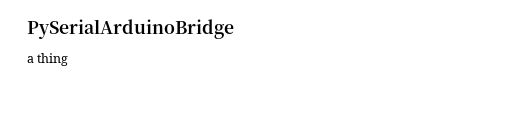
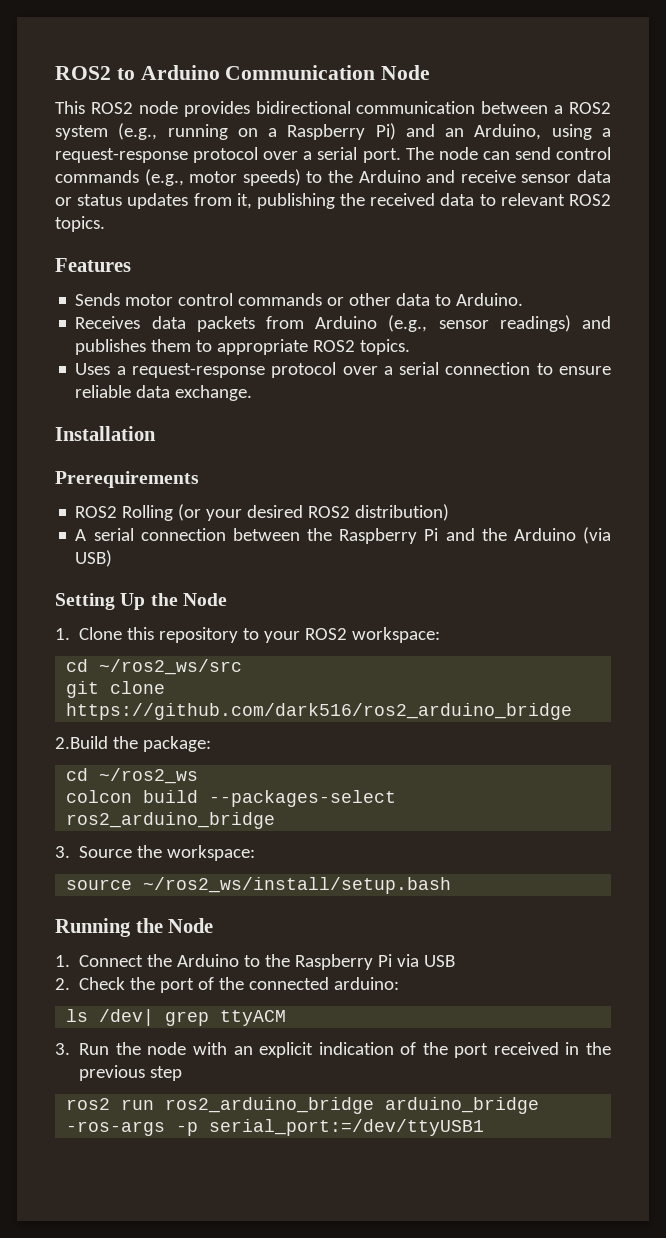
[27,19,234,39] [27,53,69,66] PySerialArduinoBridge // a thing -> [55,65,431,80] [55,101,611,117] [55,123,611,140] [55,147,612,163] [55,169,612,186] [55,193,611,209] [55,216,105,232] [55,258,131,272] [75,293,524,306] [75,315,611,332] [75,339,411,355] [75,362,611,378] [75,385,253,401] [55,426,156,441] [55,471,199,488] [75,504,450,521] [75,527,611,544] [75,550,113,567] [55,593,227,610] [55,627,441,643] [66,659,243,675] [66,681,166,698] [66,703,573,720] [55,736,211,752] [66,768,199,784] [66,790,397,807] [66,812,276,829] [55,845,256,861] [66,877,452,894] [55,918,214,937] [55,954,456,970] [55,977,400,993] [66,1009,287,1026] [55,1042,612,1058] [79,1065,183,1081] [66,1097,540,1114] [66,1119,485,1136] ROS2 to Arduino Communication Node // This ROS2 node provides bidirectional communication between a ROS2 system (e.g., running on a Raspberry Pi) and an Arduino, using a request-response protocol over a serial port. The node can send control commands (e.g., motor speeds) to the Arduino and receive sensor data or status updates from it, publishing the received data to relevant ROS2 topics. // Features // Sends motor control commands or other data to Arduino. // Receives data packets from Arduino (e.g., sensor readings) and publishes them to appropriate ROS2 topics. // Uses a request-response protocol over a serial connection to ensure reliable data exchange. // Installation // Prerequirements // ROS2 Rolling (or your desired ROS2 distribution) // A serial connection between the Raspberry Pi and the Arduino (via USB) // Setting Up the Node // 1. Clone this repository to your ROS2 workspace: // cd ~/ros2_ws/src // git clone https://github.com/dark516/ros2_arduino_bridge // 2.Build the package: // cd ~/ros2_ws // colcon build --packages-select ros2_arduino_bridge // 3. Source the workspace: // source ~/ros2_ws/install/setup.bash // Running the Node // 1. Connect the Arduino to the Raspberry Pi via USB // 2. Check the port of the connected arduino: // ls /dev| grep ttyACM // 3. Run the node with an explicit indication of the port received in the previous step // ros2 run ros2_arduino_bridge arduino_bridge -ros-args -p serial_port:=/dev/ttyUSB1

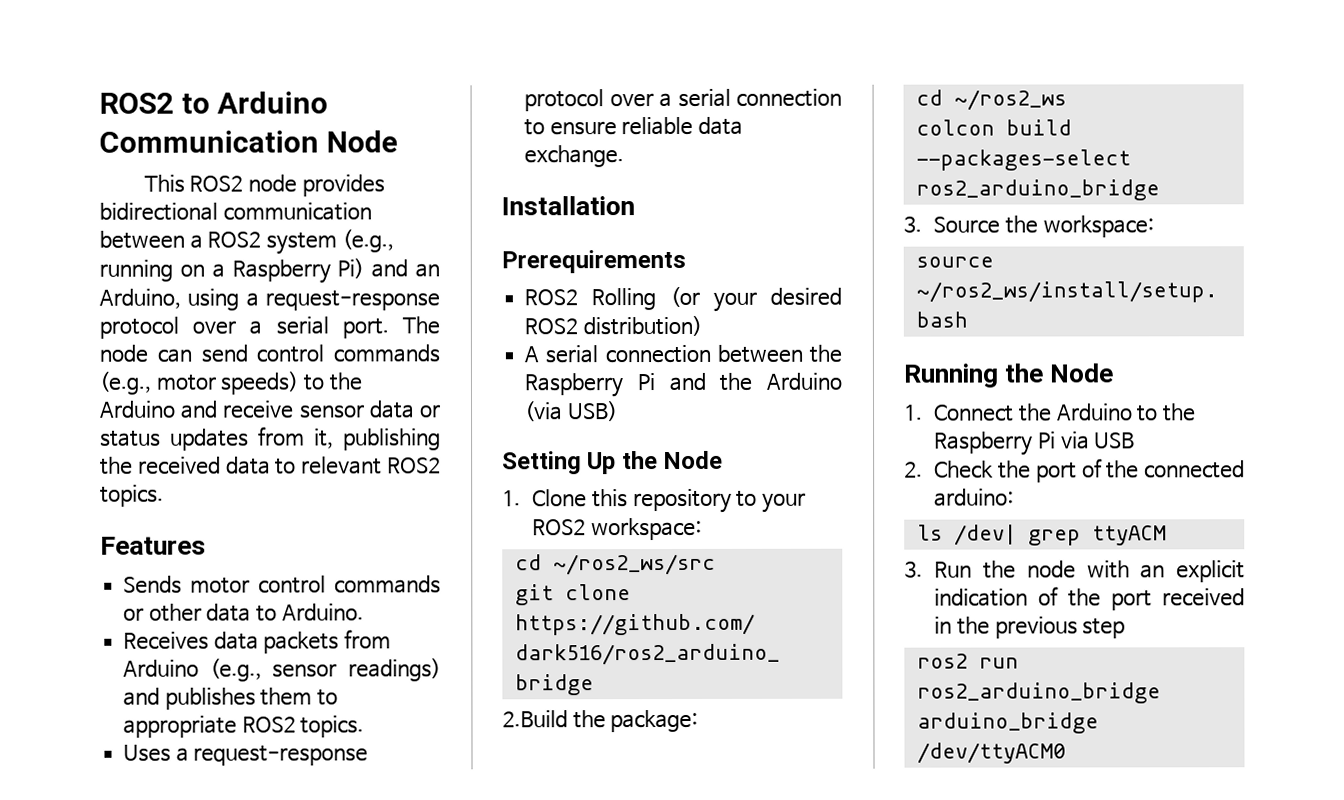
[66,1119,485,1136] -ros-args -p serial_port:=/dev/ttyUSB1 -> [916,742,1066,764] /dev/ttyACM0

